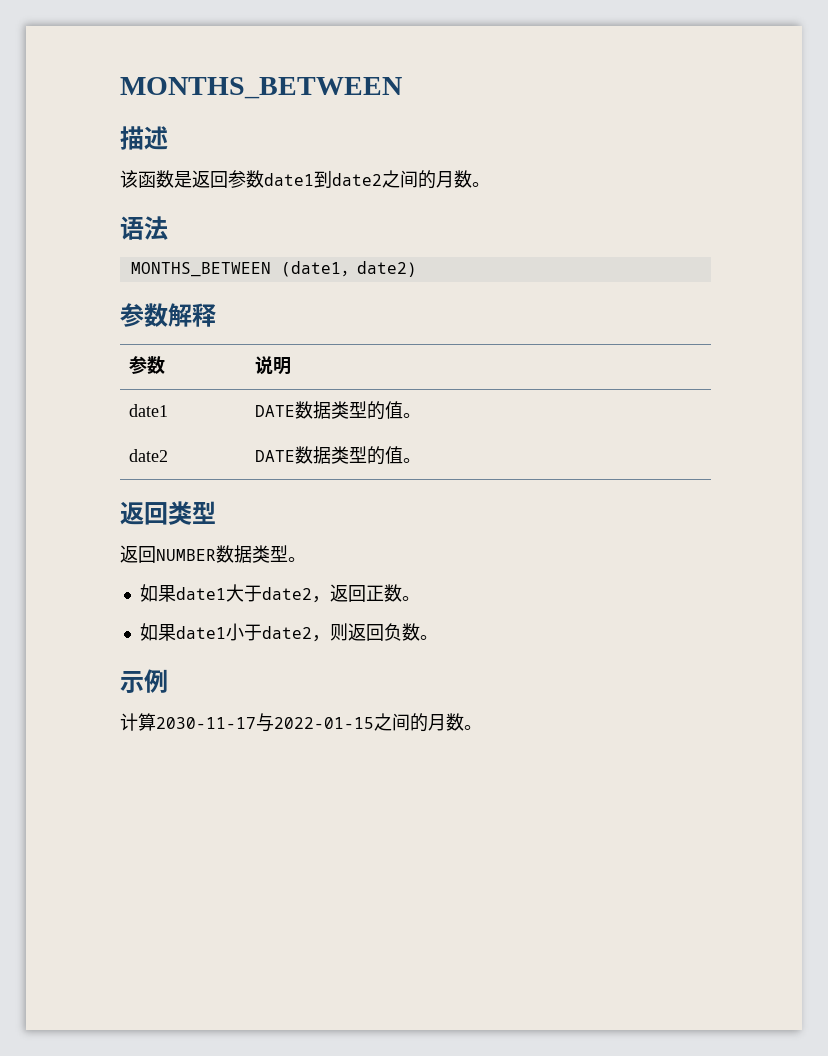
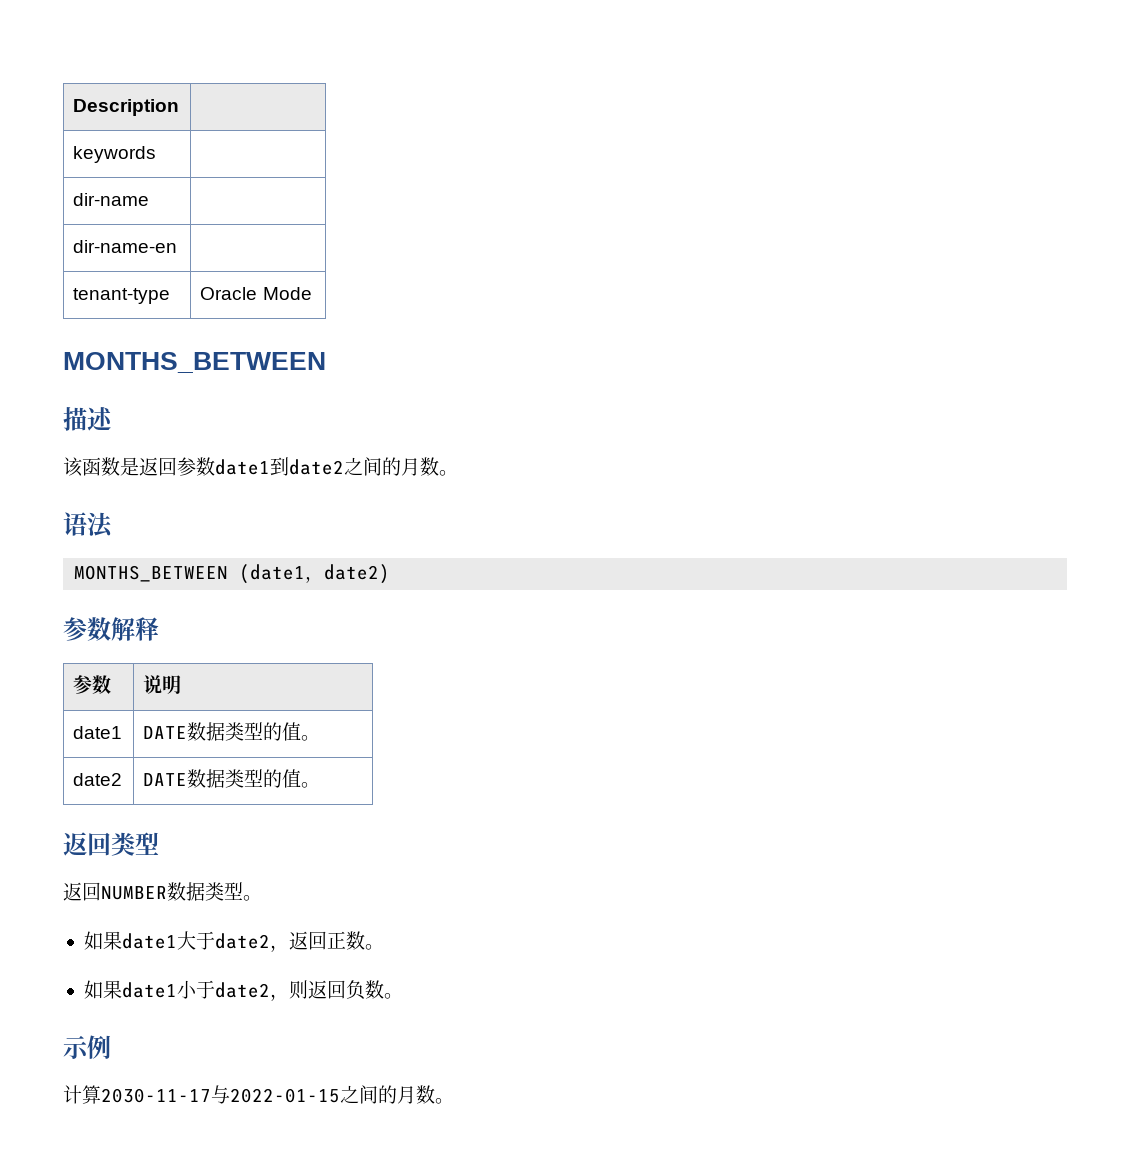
(120, 88) none -> [73,99,180,116] [73,146,157,163] [73,193,150,206] [73,240,178,253] [73,288,171,304] [200,287,312,300] Description | // keywords | // dir-name | // dir-name-en | // tenant-type | Oracle Mode //

